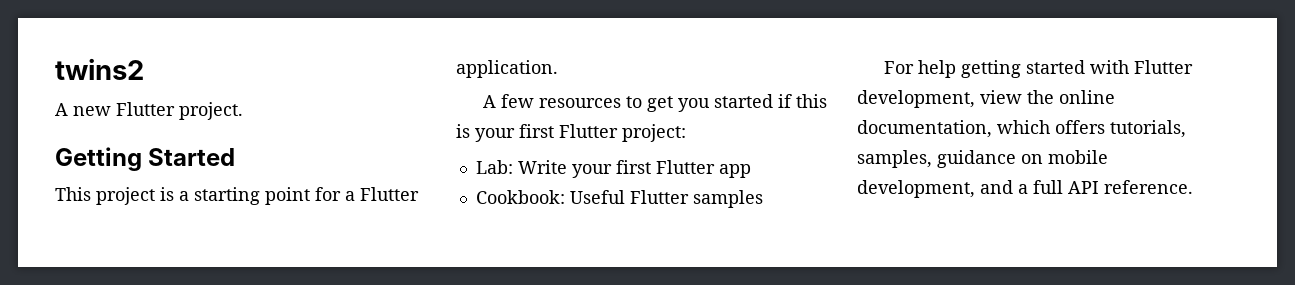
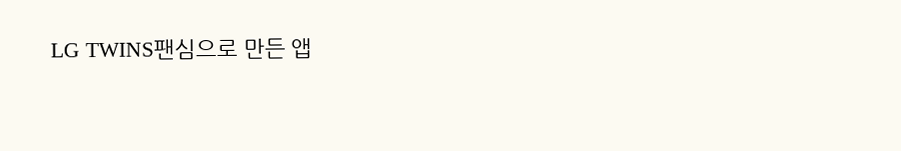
[55,58,144,80] [55,102,243,120] [55,147,236,171] [55,187,419,205] [456,60,558,78] [482,94,827,112] [456,124,686,142] [475,160,751,178] [475,190,763,208] [883,60,1193,78] [857,90,1115,108] [857,120,1186,138] [857,150,1108,168] [857,180,1193,198] twins2 // A new Flutter project. // Getting Started // This project is a starting point for a Flutter application. // A few resources to get you started if this is your first Flutter project: // Lab: Write your first Flutter app // Cookbook: Useful Flutter samples // For help getting started with Flutter development, view the online documentation, which offers tutorials, samples, guidance on mobile development, and a full API reference. -> [50,38,313,61] LG TWINS팬심으로 만든 앱

